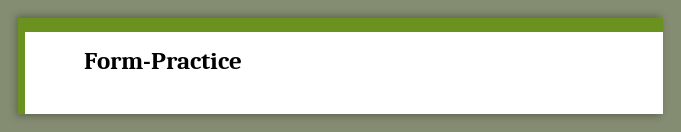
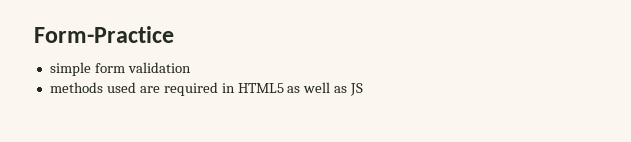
(242, 61) none -> [49,62,191,76] [49,82,364,96] // simple form validation // methods used are required in HTML5 as well as JS

